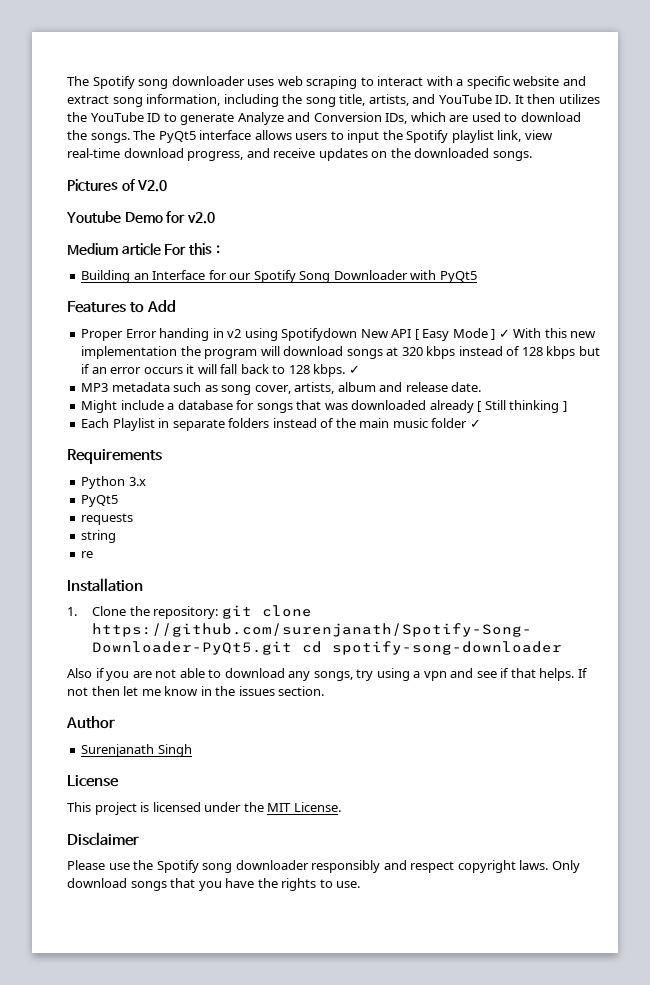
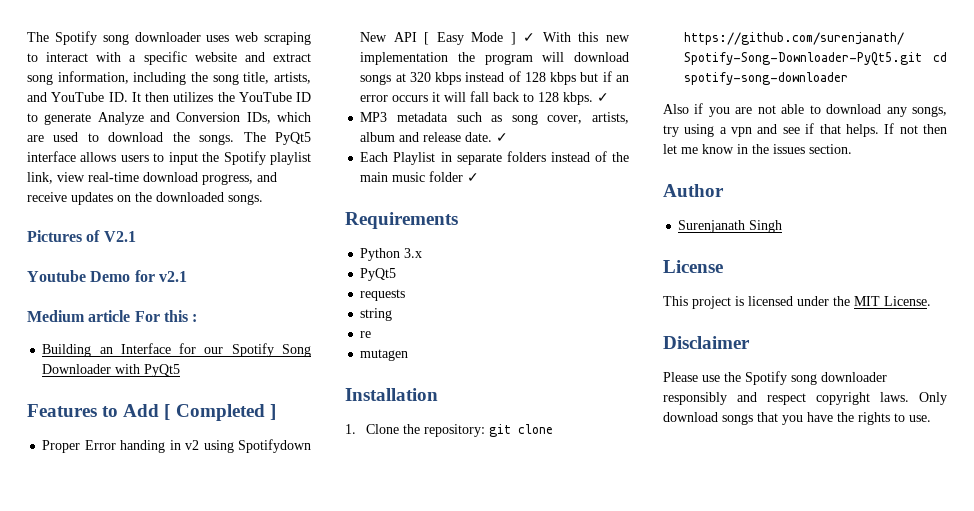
[137,180,168,192] V2.0 -> [103,231,136,242] V2.1
[186,212,215,224] v2.0 -> [158,271,187,282] v2.1
(176, 306) none -> [164,404,276,421] [ Completed ]
[81,400,567,413] // Might include a database for songs that was downloaded already [ Still thinking ] -> [496,133,509,142] ✓
(94, 554) none -> [360,349,409,361] // mutagen

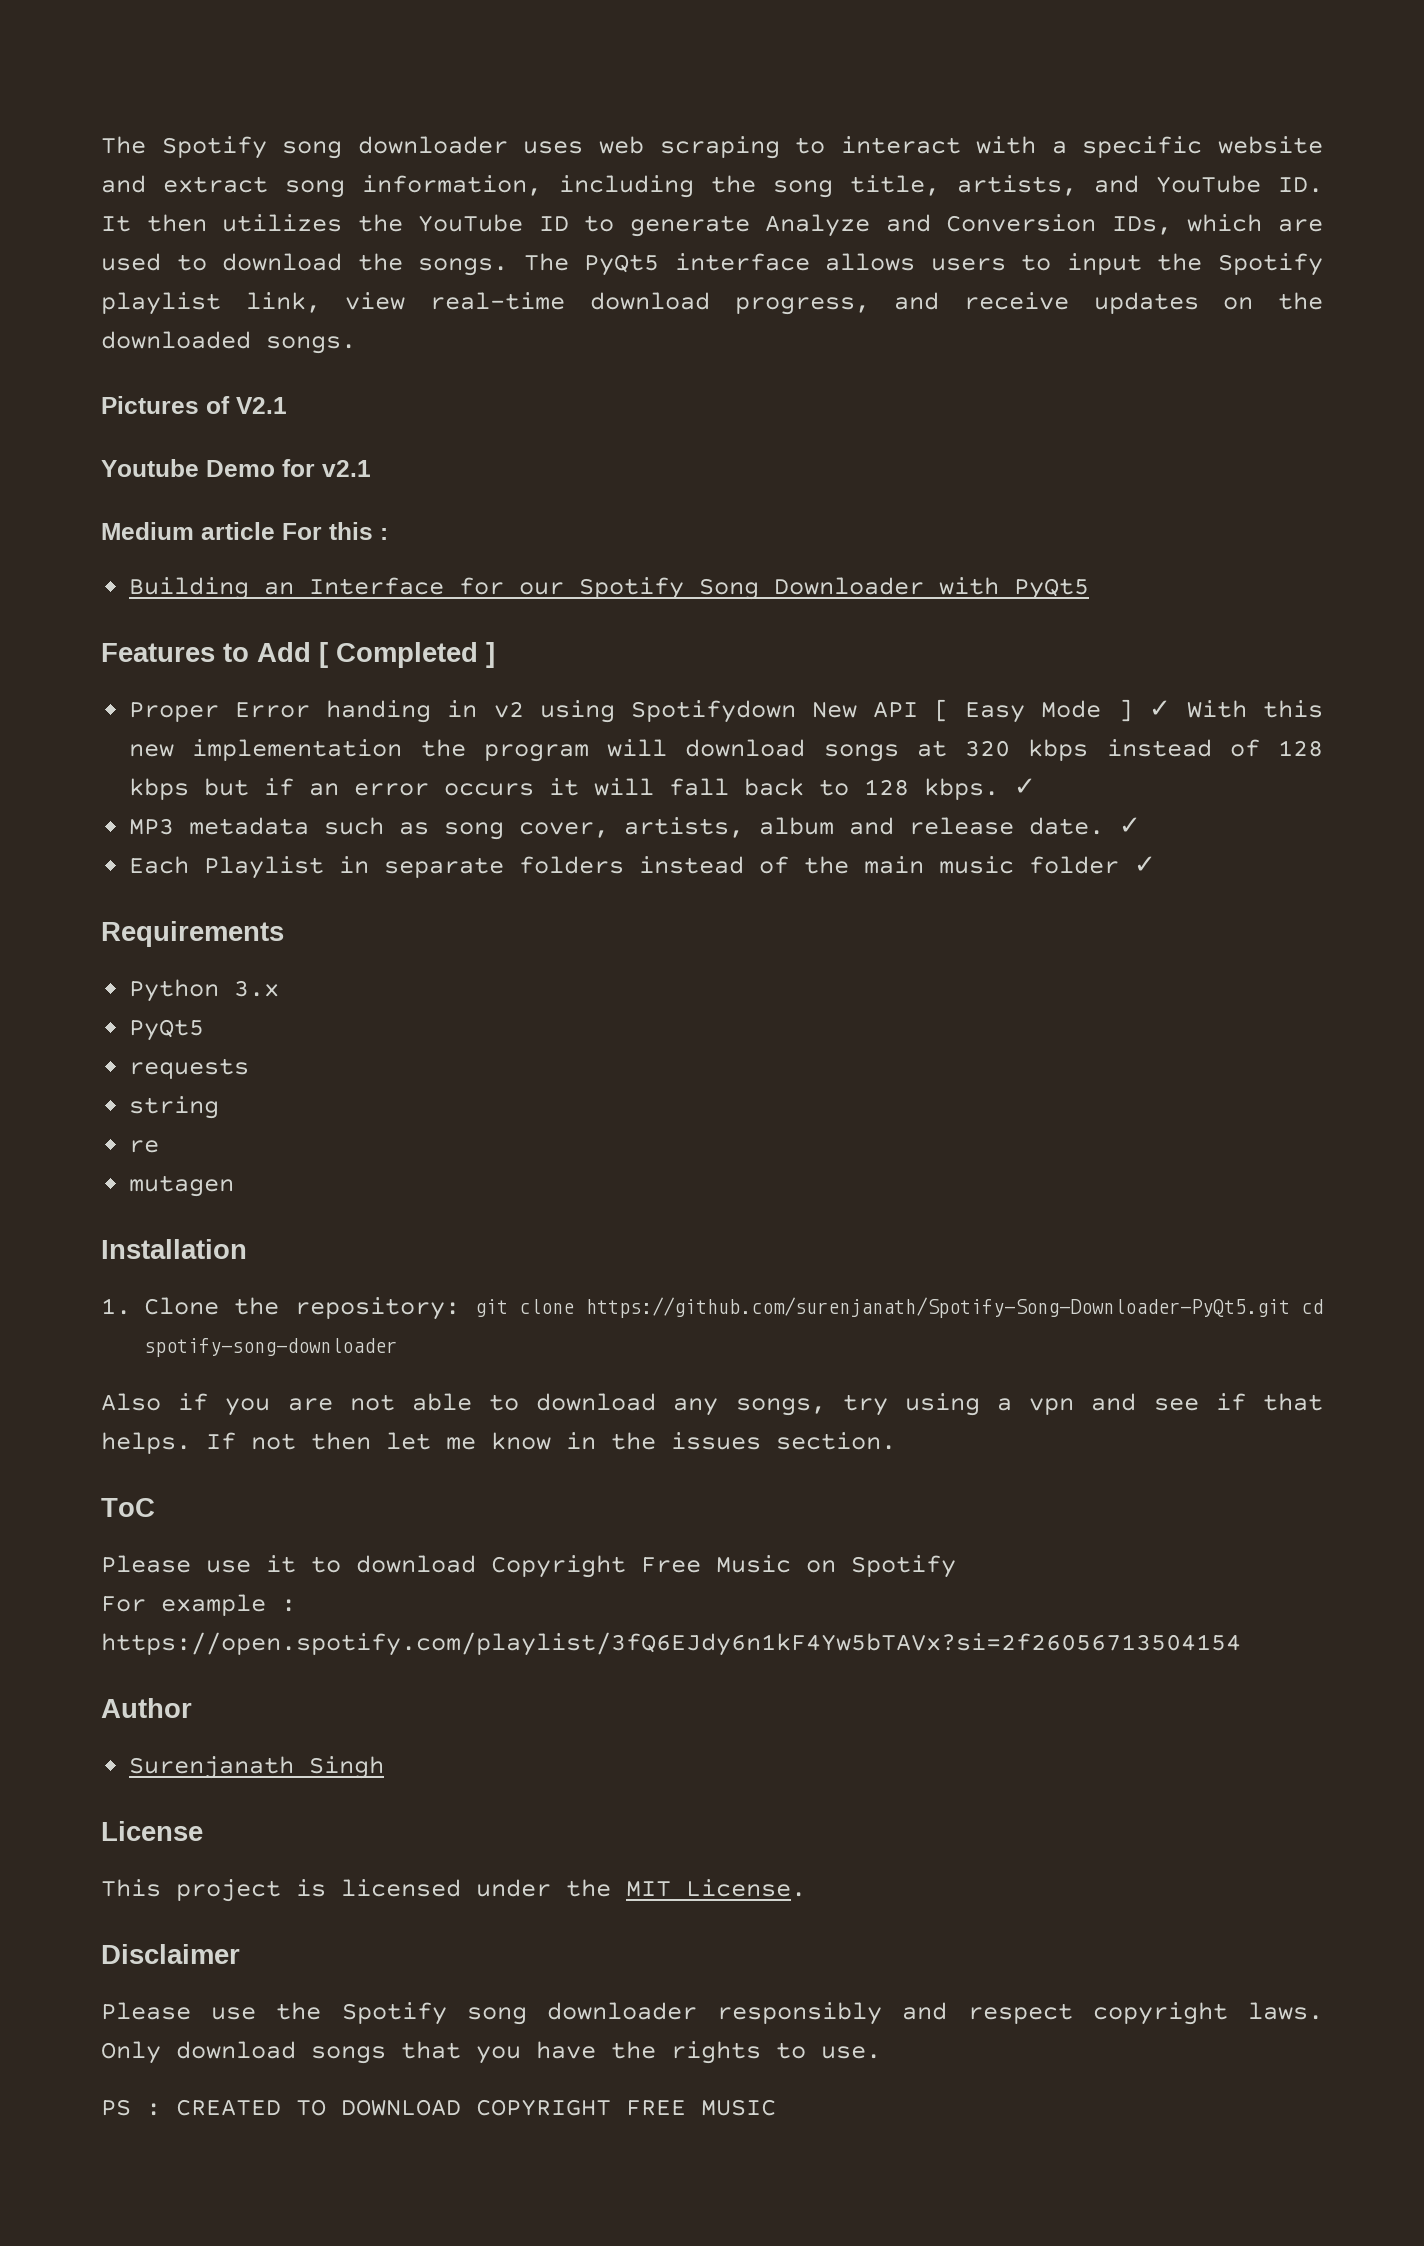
(852, 149) none -> [101,1498,155,1517] [101,1555,956,1578] [101,1594,296,1616] [101,1632,1241,1656] // ToC // Please use it to download Copyright Free Music on Spotify // For example : https://open.spotify.com/playlist/3fQ6EJdy6n1kF4Yw5bTAVx?si=2f26056713504154
(931, 418) none -> [101,2099,776,2116] // PS : CREATED TO DOWNLOAD COPYRIGHT FREE MUSIC

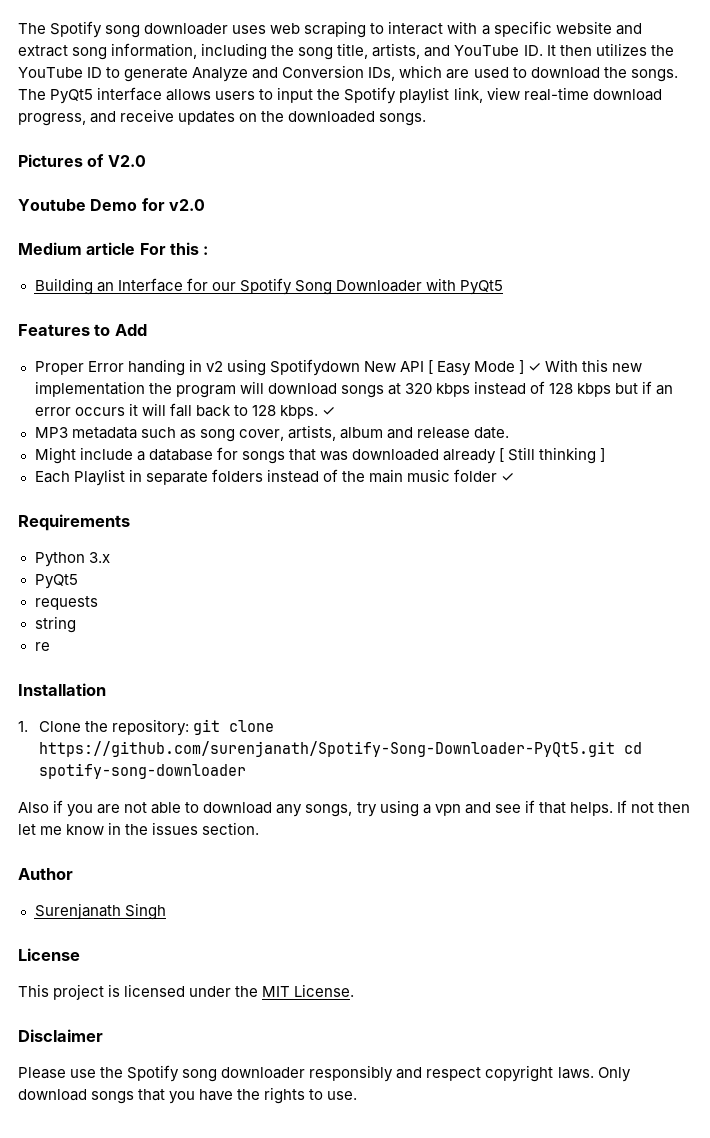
[236,397,287,414] V2.1 -> [107,155,146,167] V2.0
[322,460,371,477] v2.1 -> [168,199,205,211] v2.0
[319,642,495,668] [ Completed ] -> (147, 330) none
[1119,817,1142,834] ✓ -> [34,447,606,464] // Might include a database for songs that was downloaded already [ Still thinking ]
[129,1175,235,1197] // mutagen -> (50, 646) none
[101,1498,155,1517] [101,1555,956,1578] [101,1594,296,1616] [101,1632,1241,1656] // ToC // Please use it to download Copyright Free Music on Spotify // For example : https://open.spotify.com/playlist/3fQ6EJdy6n1kF4Yw5bTAVx?si=2f26056713504154 -> (260, 828) none
[101,2099,776,2116] // PS : CREATED TO DOWNLOAD COPYRIGHT FREE MUSIC -> (358, 1095) none

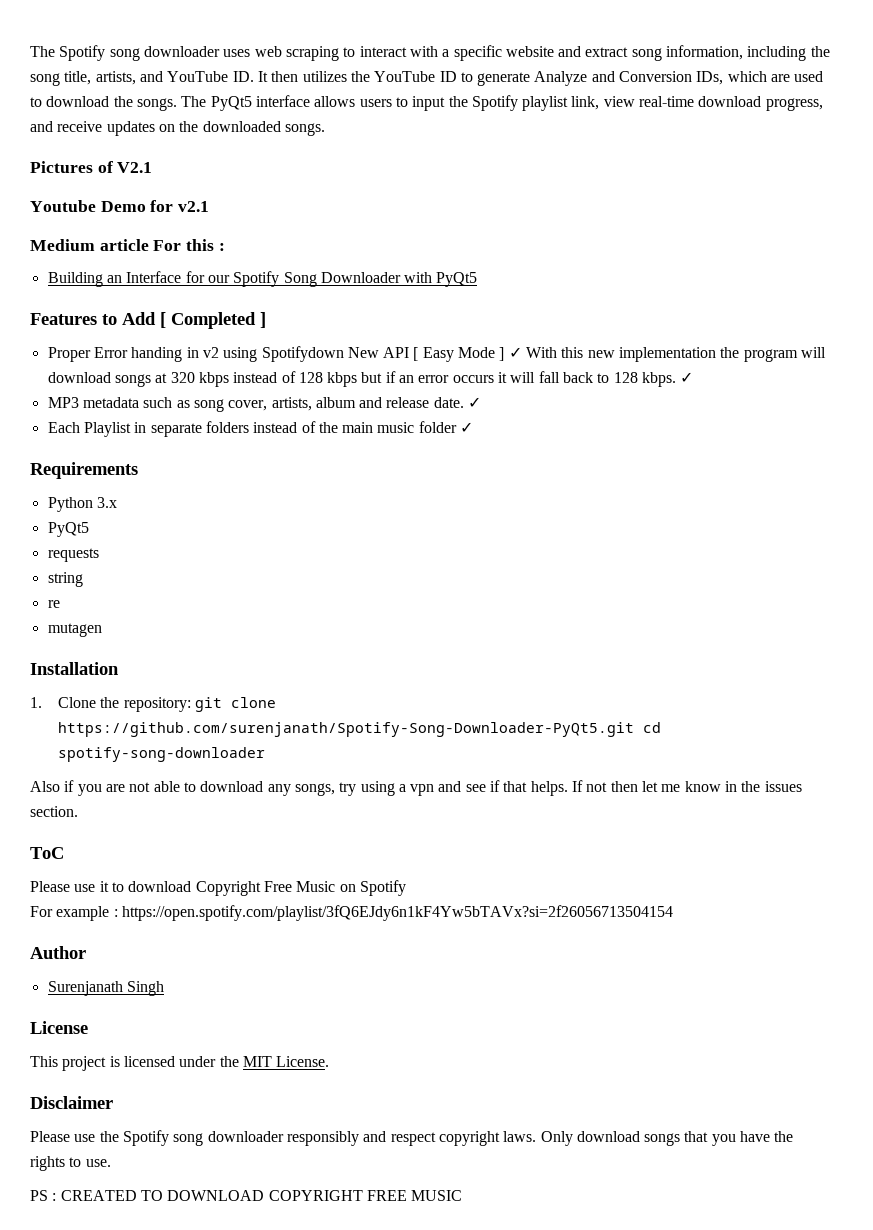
[107,155,146,167] V2.0 -> [117,162,153,173] V2.1
[168,199,205,211] v2.0 -> [178,201,210,212] v2.1
(147, 330) none -> [160,312,266,329] [ Completed ]
[34,447,606,464] // Might include a database for songs that was downloaded already [ Still thinking ] -> [468,397,482,408] ✓
(50, 646) none -> [47,623,102,637] // mutagen
(260, 828) none -> [30,847,64,859] [30,880,406,896] [30,905,673,921] // ToC // Please use it to download Copyright Free Music on Spotify // For example : https://open.spotify.com/playlist/3fQ6EJdy6n1kF4Yw5bTAVx?si=2f26056713504154
(358, 1095) none -> [30,1190,463,1201] // PS : CREATED TO DOWNLOAD COPYRIGHT FREE MUSIC

